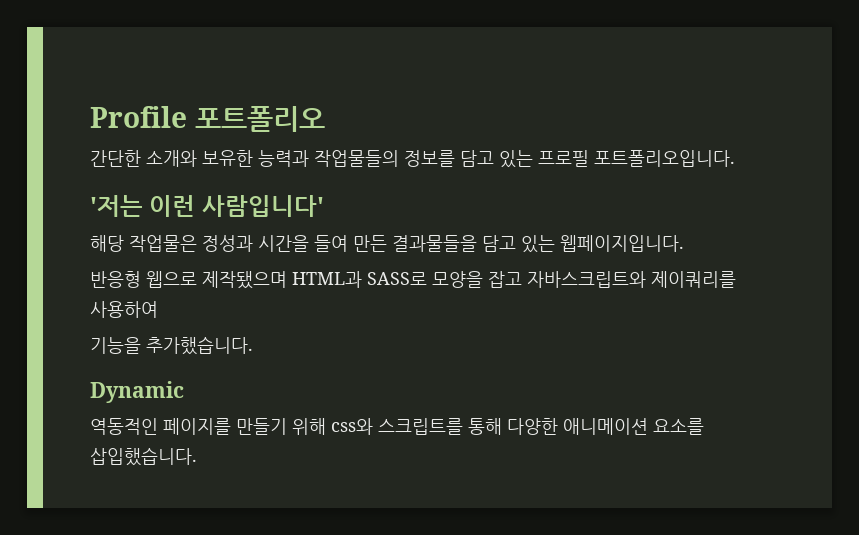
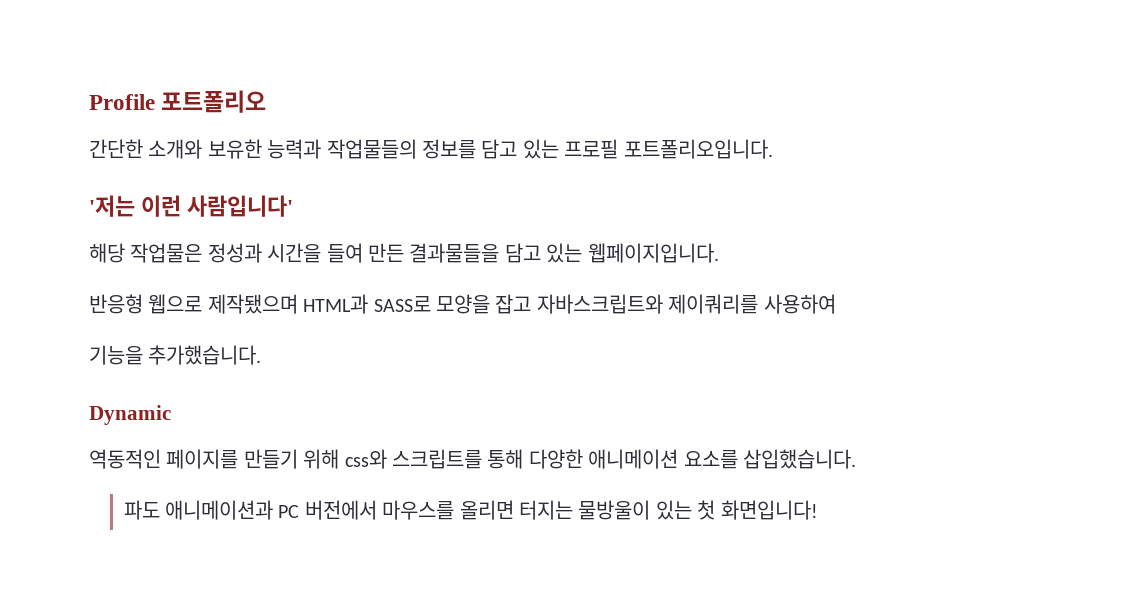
(197, 456) none -> [123,500,818,520] // 파도 애니메이션과 PC 버전에서 마우스를 올리면 터지는 물방울이 있는 첫 화면입니다!

